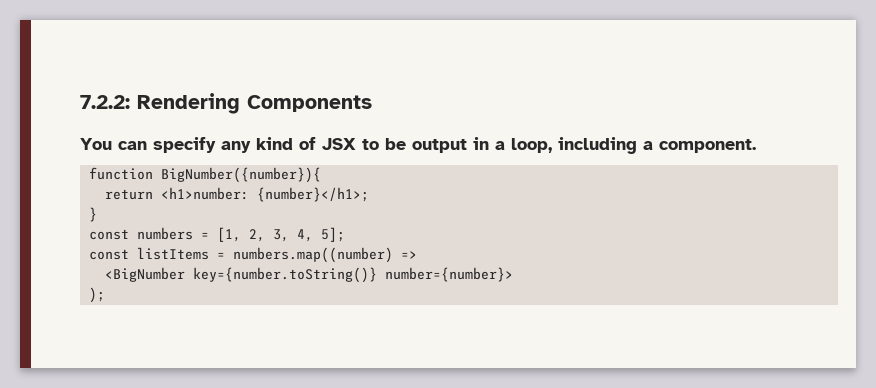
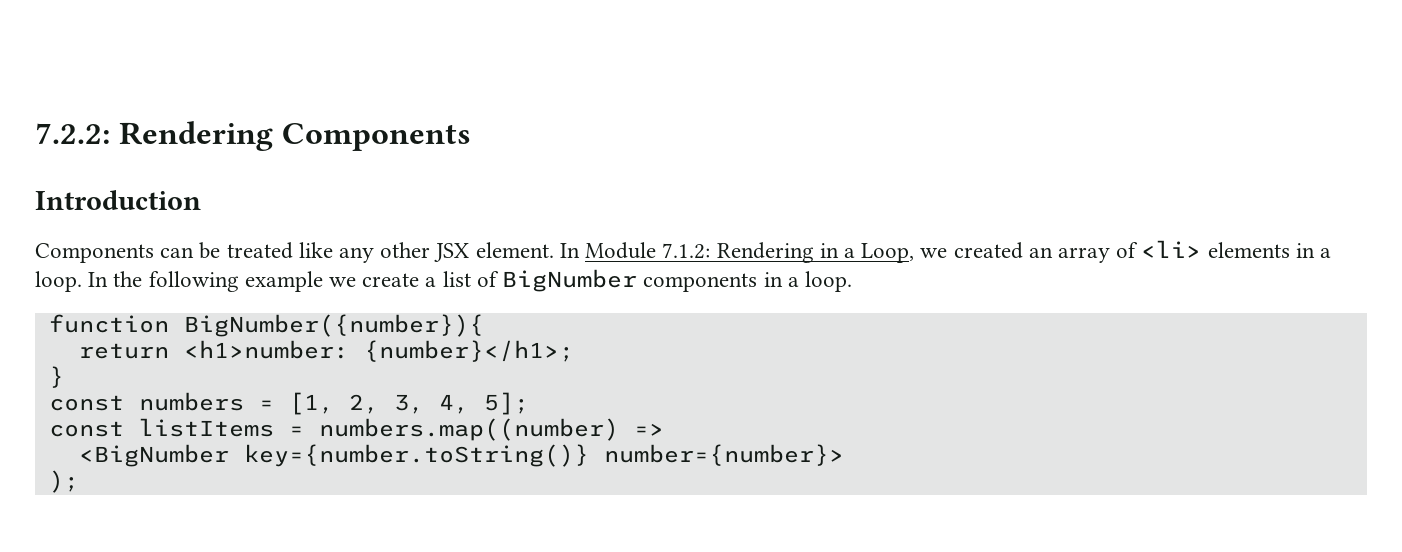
[80,137,756,154] You can specify any kind of JSX to be output in a loop, including a component. -> [35,190,201,210] [35,240,1332,263] [35,269,852,292] Introduction // Components can be treated like any other JSX element. In Module 7.1.2: Rendering in a Loop, we created an array of <li> elements in a loop. In the following example we create a list of BigNumber components in a loop.

